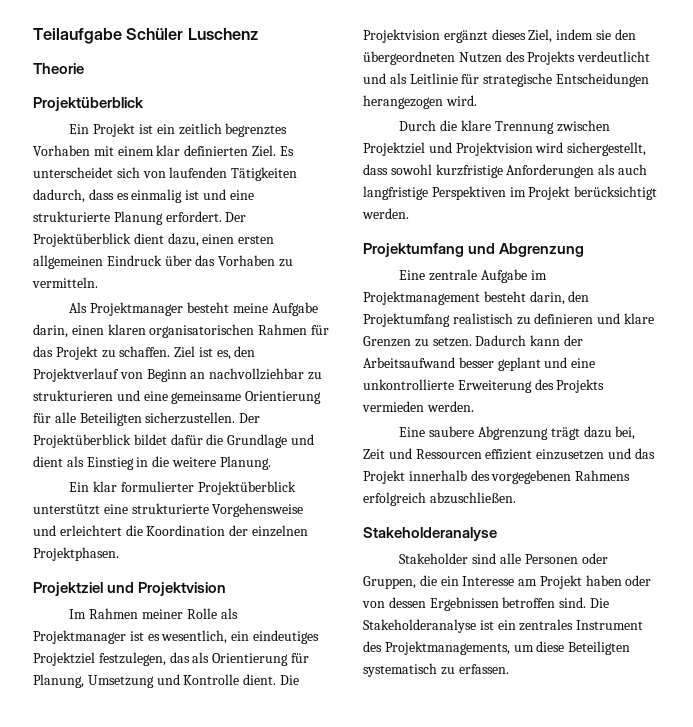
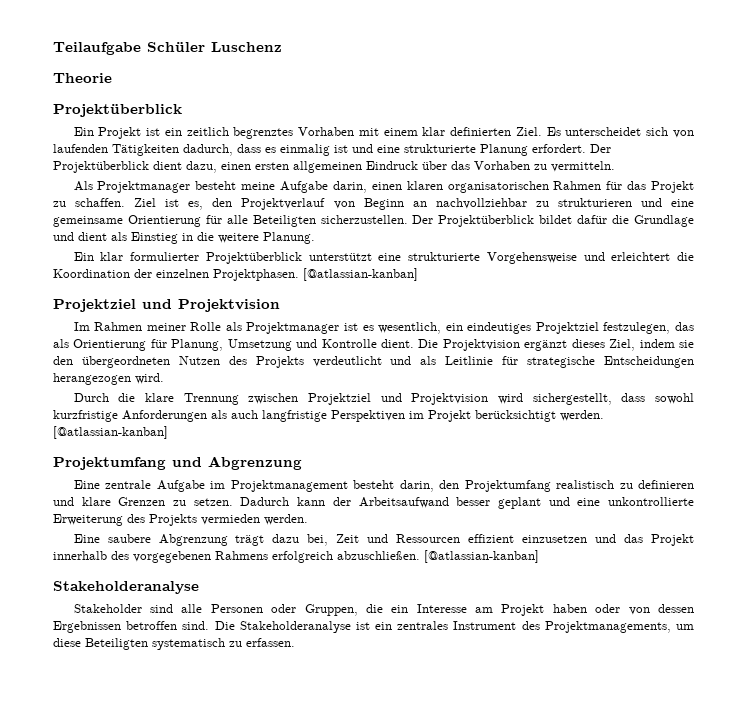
(119, 554) none -> [303,268,418,281] [@atlassian-kanban]
(409, 213) none -> [53,426,168,439] [@atlassian-kanban]
(516, 498) none -> [424,550,539,563] [@atlassian-kanban]

